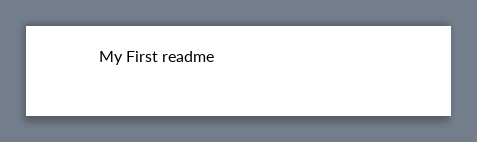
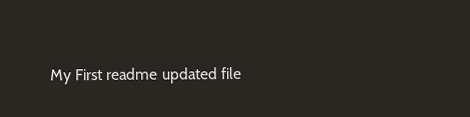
(215, 56) none -> [161,66,242,84] updated file

